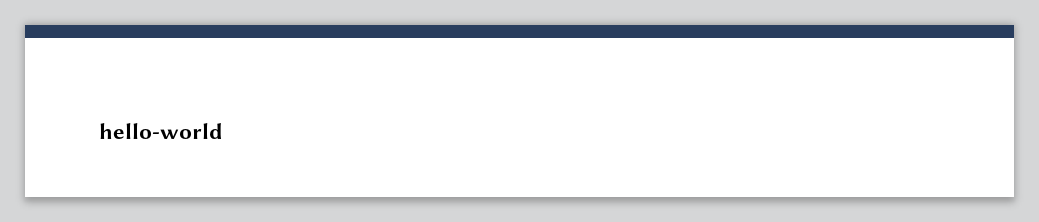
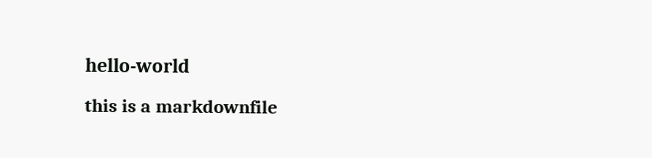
(223, 131) none -> [84,98,278,114] // this is a markdownfile

